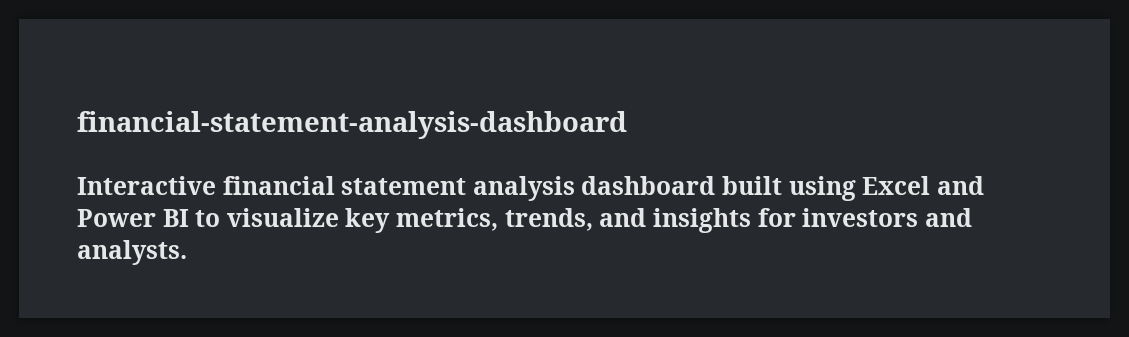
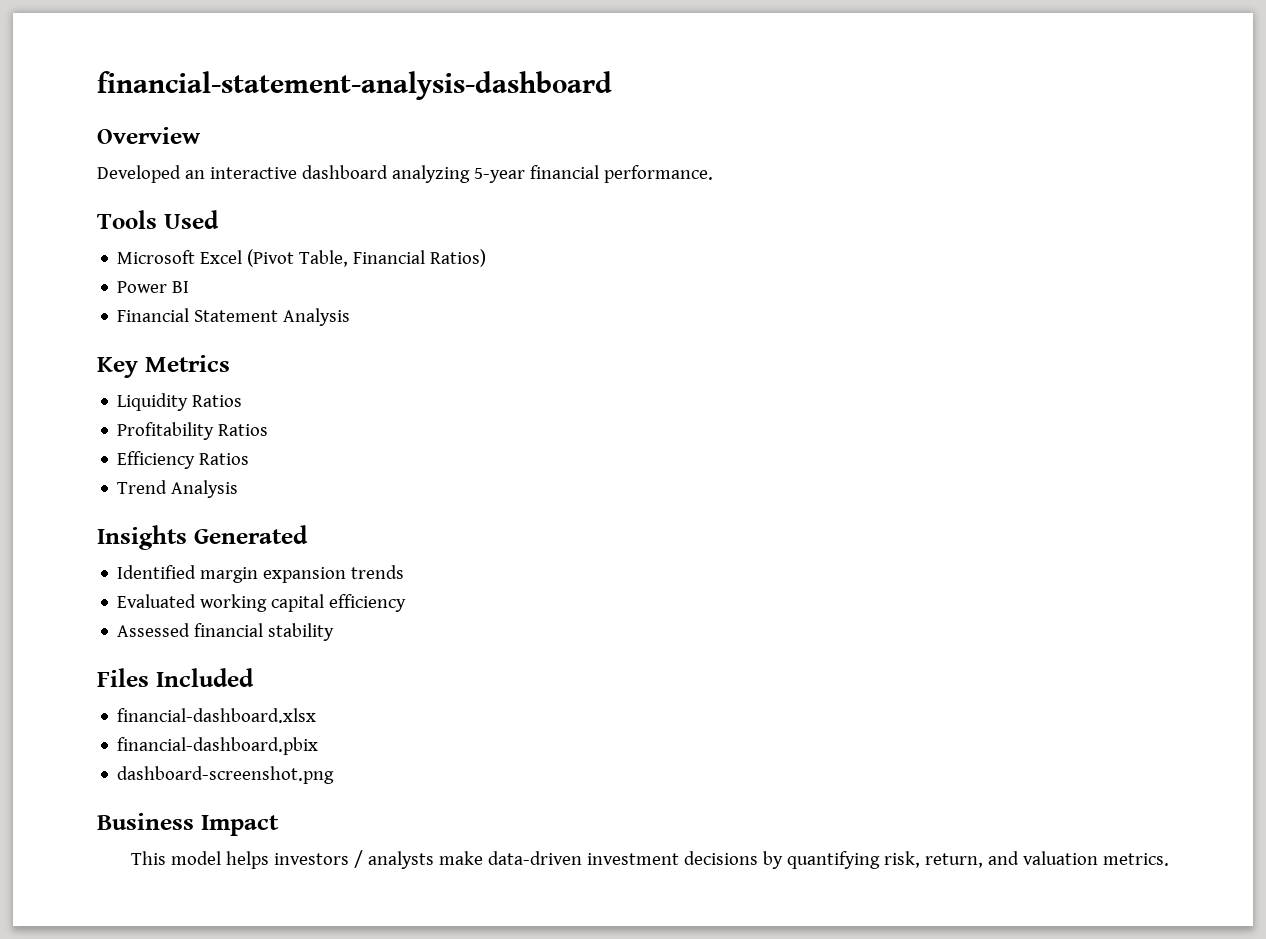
[77,176,984,201] [77,208,972,233] [77,240,187,265] Interactive financial statement analysis dashboard built using Excel and Power BI to visualize key metrics, trends, and insights for investors and analysts. -> [97,127,200,144] [97,165,713,183] [97,210,219,229] [117,249,487,267] [117,281,190,293] [117,308,351,326] [97,355,230,378] [117,393,243,411] [117,422,269,440] [117,451,250,469] [117,480,239,498] [97,525,308,550] [117,565,405,583] [117,594,407,612] [117,623,335,641] [97,668,254,687] [117,708,317,723] [117,737,319,755] [117,766,335,784] [97,813,279,836] [131,850,1169,869] Overview // Developed an interactive dashboard analyzing 5-year financial performance. // Tools Used // Microsoft Excel (Pivot Table, Financial Ratios) // Power BI // Financial Statement Analysis // Key Metrics // Liquidity Ratios // Profitability Ratios // Efficiency Ratios // Trend Analysis // Insights Generated // Identified margin expansion trends // Evaluated working capital efficiency // Assessed financial stability // Files Included // financial-dashboard.xlsx // financial-dashboard.pbix // dashboard-screenshot.png // Business Impact // This model helps investors / analysts make data-driven investment decisions by quantifying risk, return, and valuation metrics.

